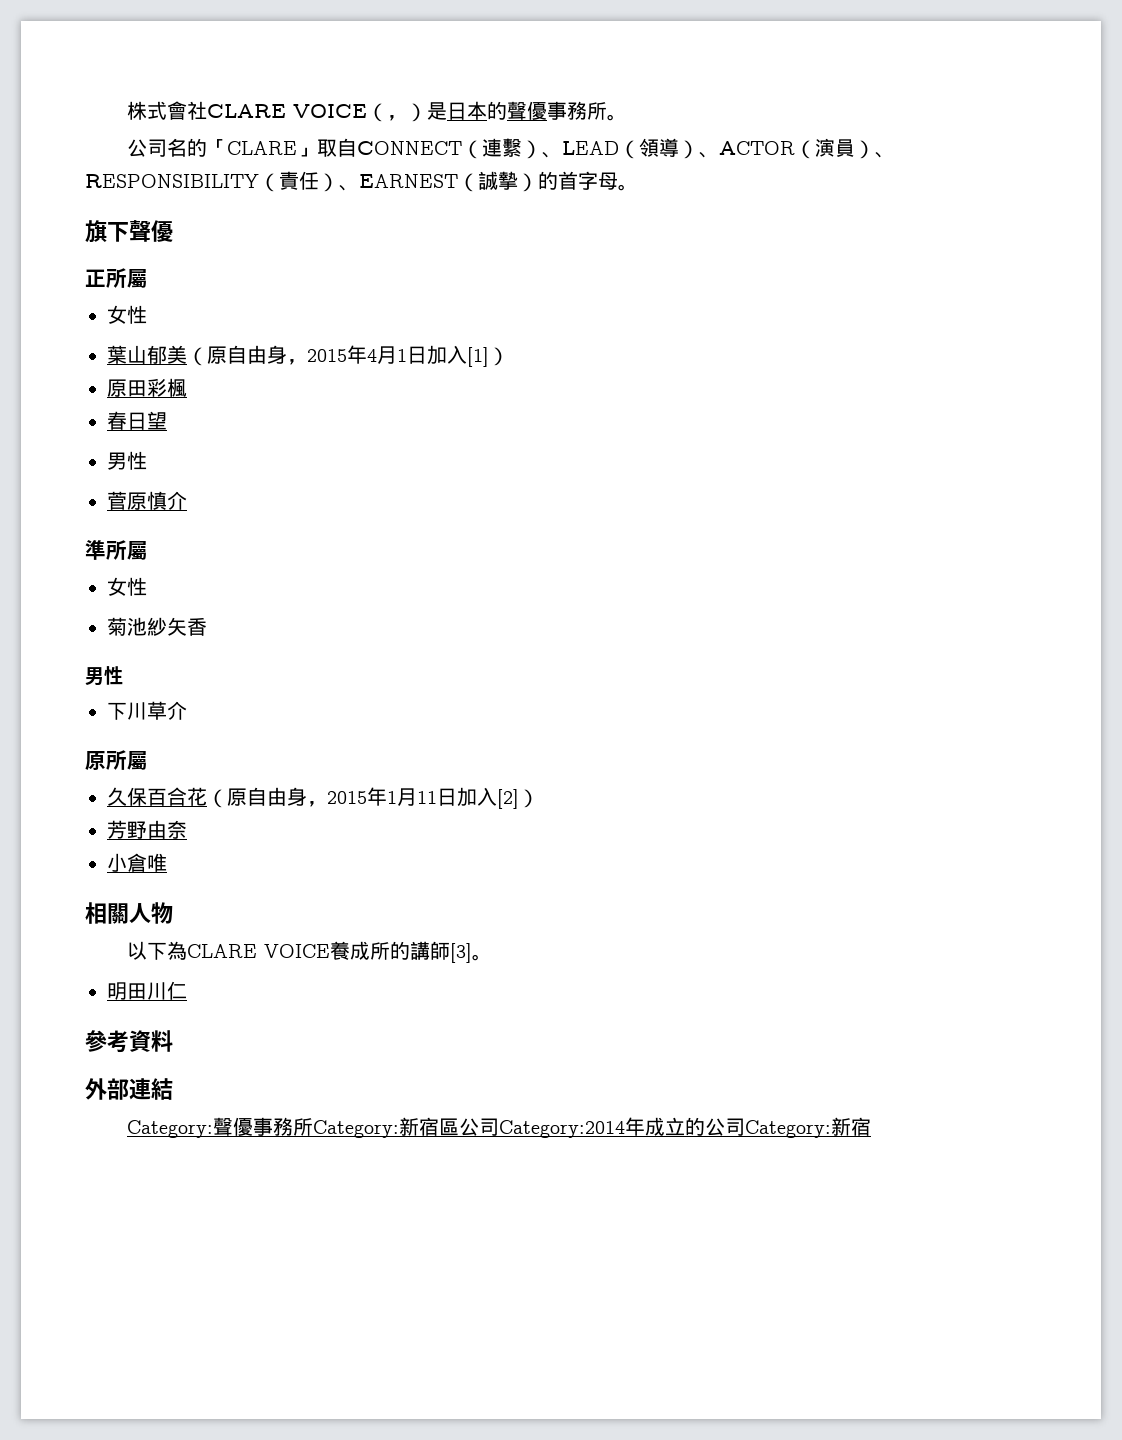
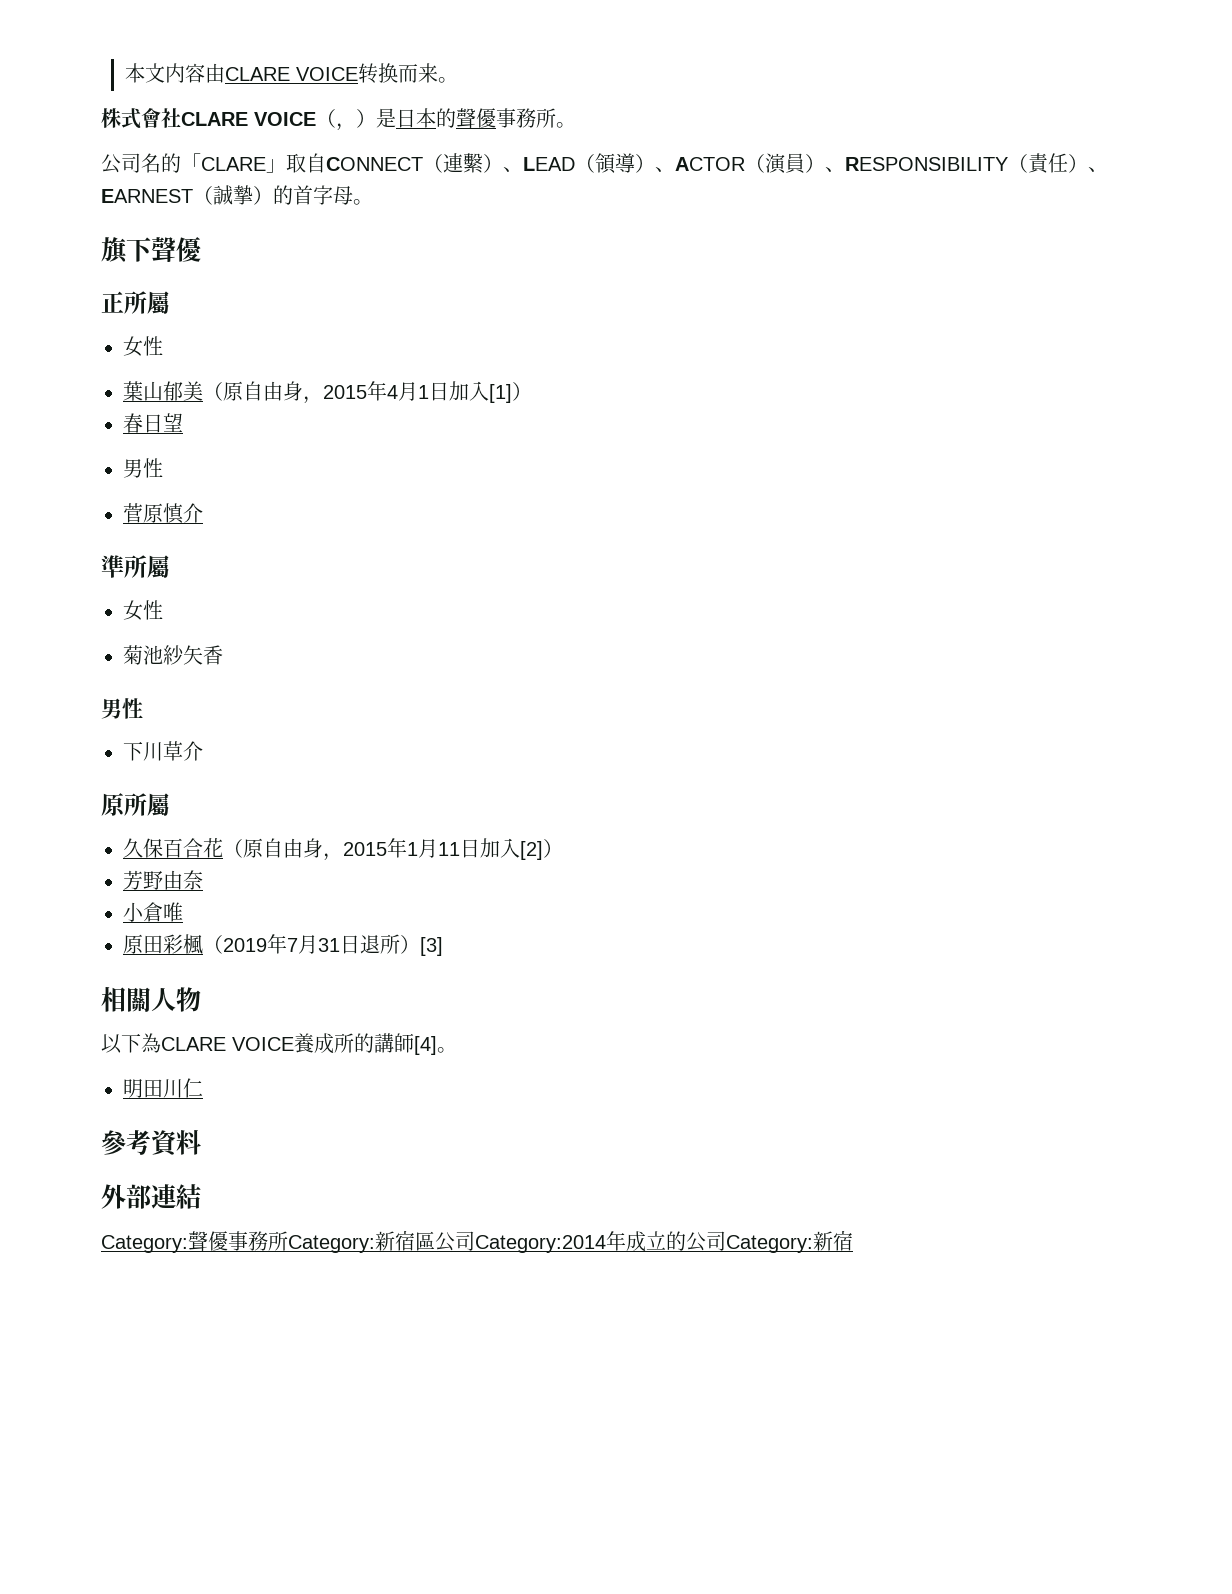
(127, 110) none -> [124,63,458,84] 本文内容由CLARE VOICE转换而来。 //
[107,378,187,397] // 原田彩楓 -> (532, 391) none
(167, 862) none -> [123,934,443,956] // 原田彩楓（2019年7月31日退所）[3]
[450,943,473,963] [3] -> [414,1036,437,1055] [4]

